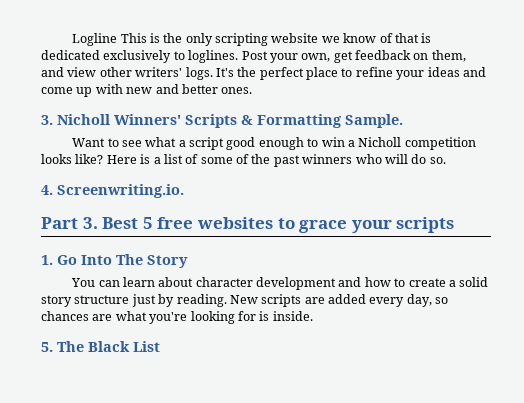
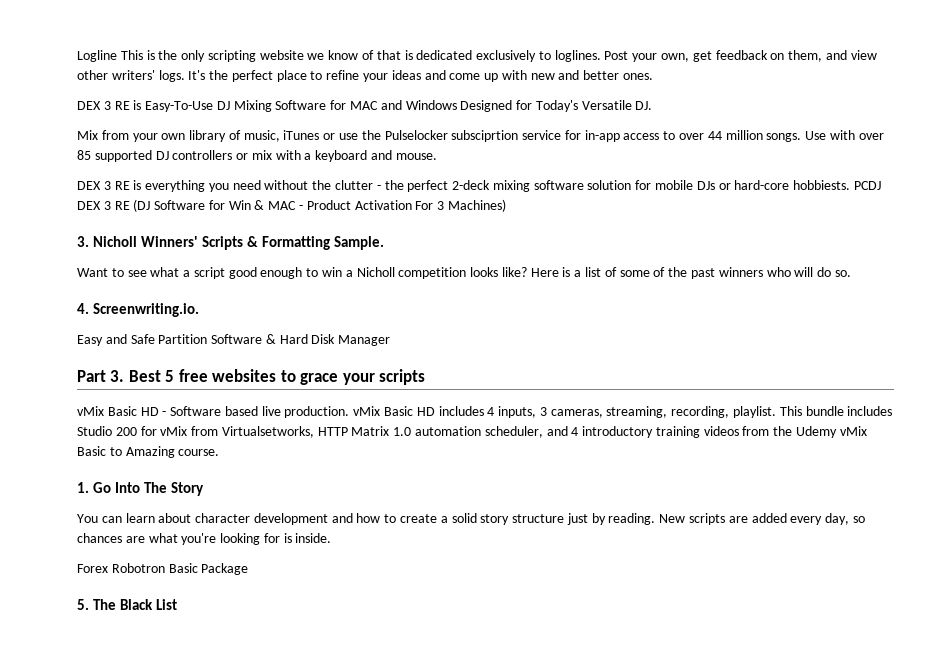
(253, 90) none -> [77,100,653,112] [77,130,884,142] [77,150,437,162] [77,180,881,192] [77,199,506,212] // DEX 3 RE is Easy-To-Use DJ Mixing Software for MAC and Windows Designed for Today's Versatile DJ. // Mix from your own library of music, iTunes or use the Pulselocker subsciprtion service for in-app access to over 44 million songs. Use with over 85 supported DJ controllers or mix with a keyboard and mouse. // DEX 3 RE is everything you need without the clutter - the perfect 2-deck mixing software solution for mobile DJs or hard-core hobbiests. PCDJ DEX 3 RE (DJ Software for Win & MAC - Product Activation For 3 Machines)
(184, 191) none -> [77,334,391,346] // Easy and Safe Partition Software & Hard Disk Manager
(455, 225) none -> [77,406,893,418] [77,426,867,438] [77,446,220,458] // vMix Basic HD - Software based live production. vMix Basic HD includes 4 inputs, 3 cameras, streaming, recording, playlist. This bundle includes Studio 200 for vMix from Virtualsetworks, HTTP Matrix 1.0 automation scheduler, and 4 introductory training videos from the Udemy vMix Basic to Amazing course.
(313, 316) none -> [77,563,249,575] // Forex Robotron Basic Package

